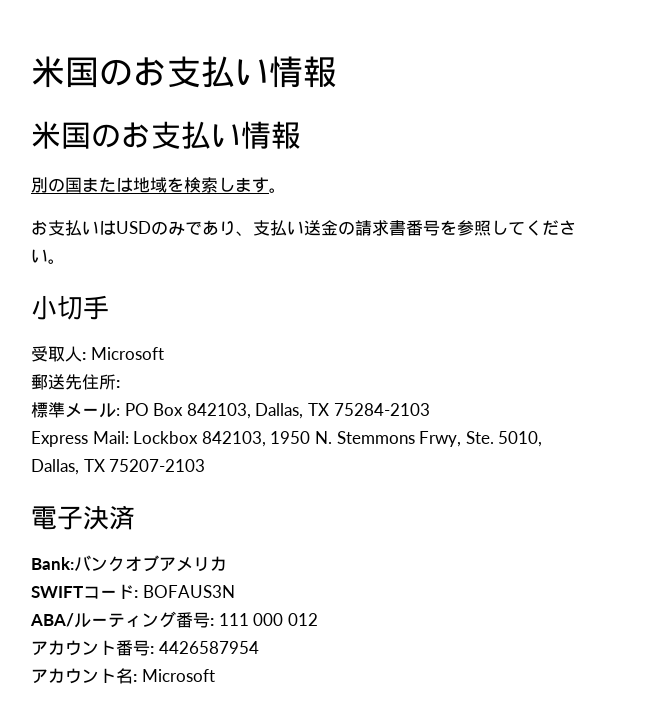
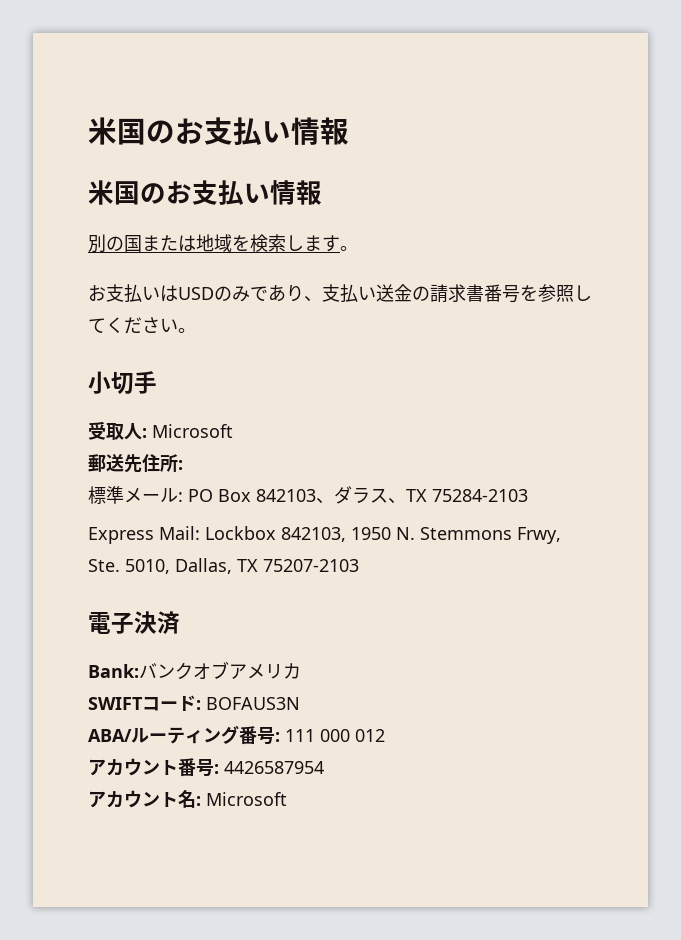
[186,403,304,419] 842103, Dallas, -> [256,486,406,504] 842103、ダラス、

